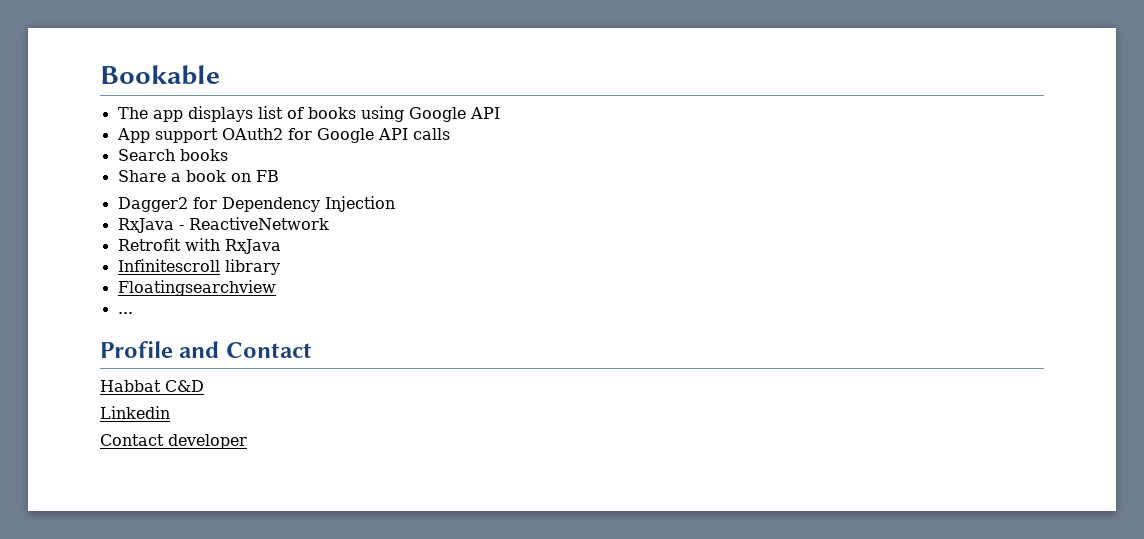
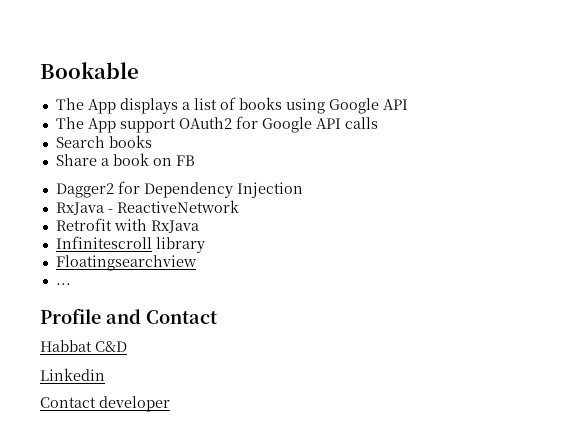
[152,106,253,122] app displays -> [87,98,190,114] App displays a
(500, 113) none -> [55,117,84,129] The

